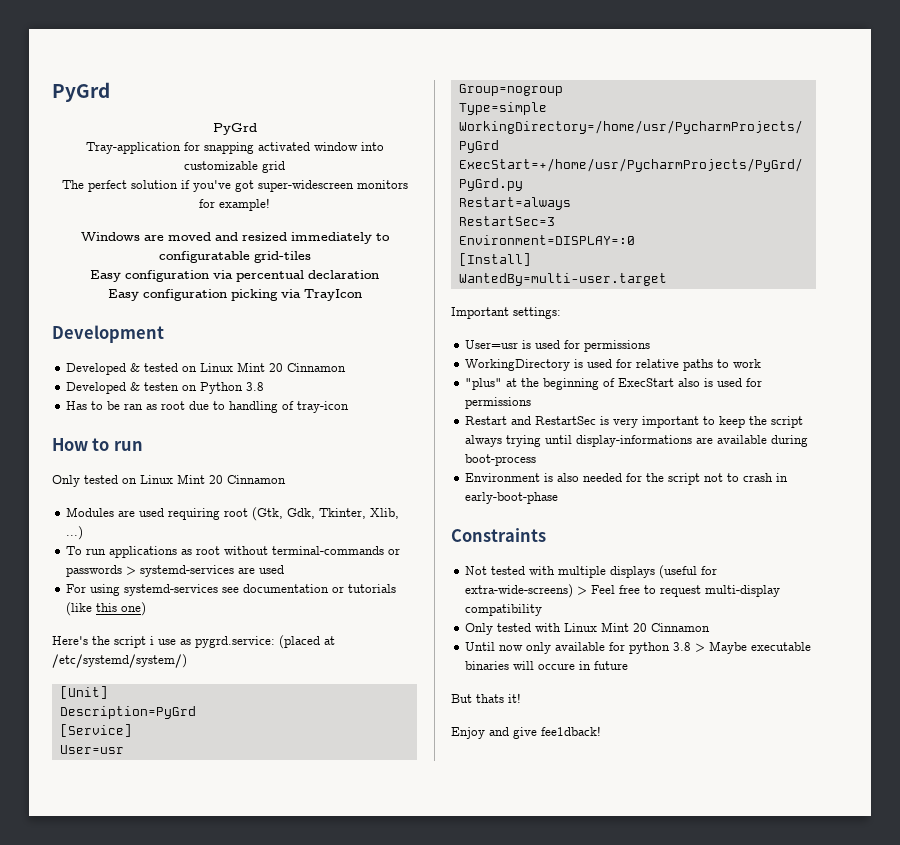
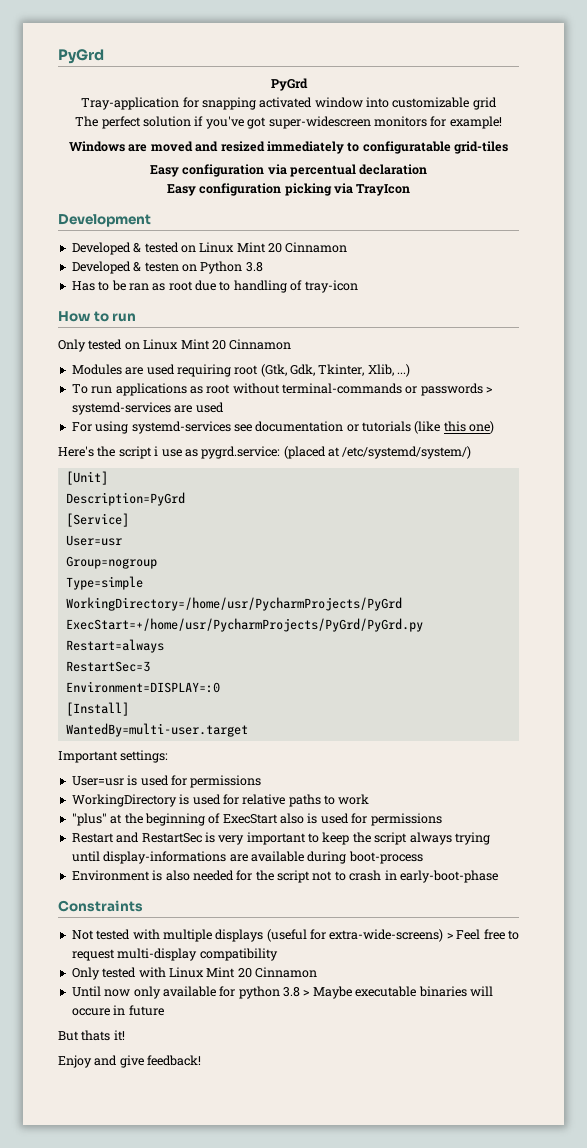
[541,726,601,736] fee1dback! -> [147,1055,202,1066] feedback!

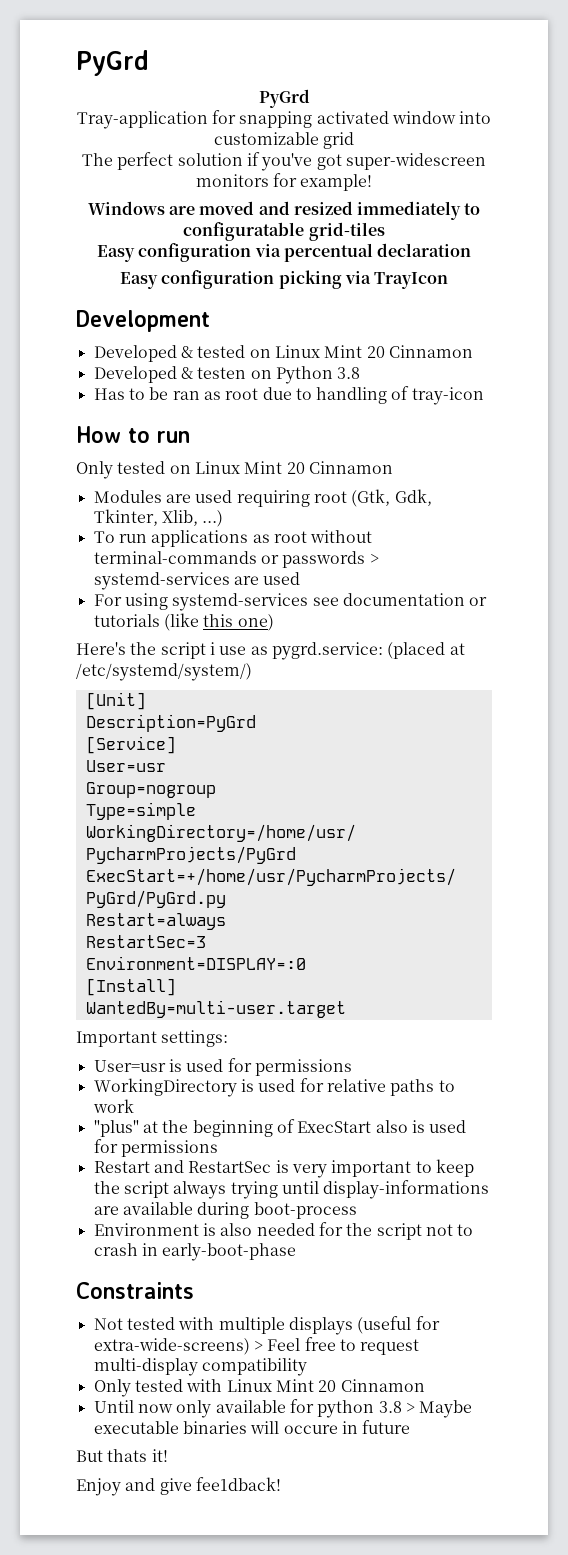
[147,1055,202,1066] feedback! -> [195,1477,281,1491] fee1dback!

